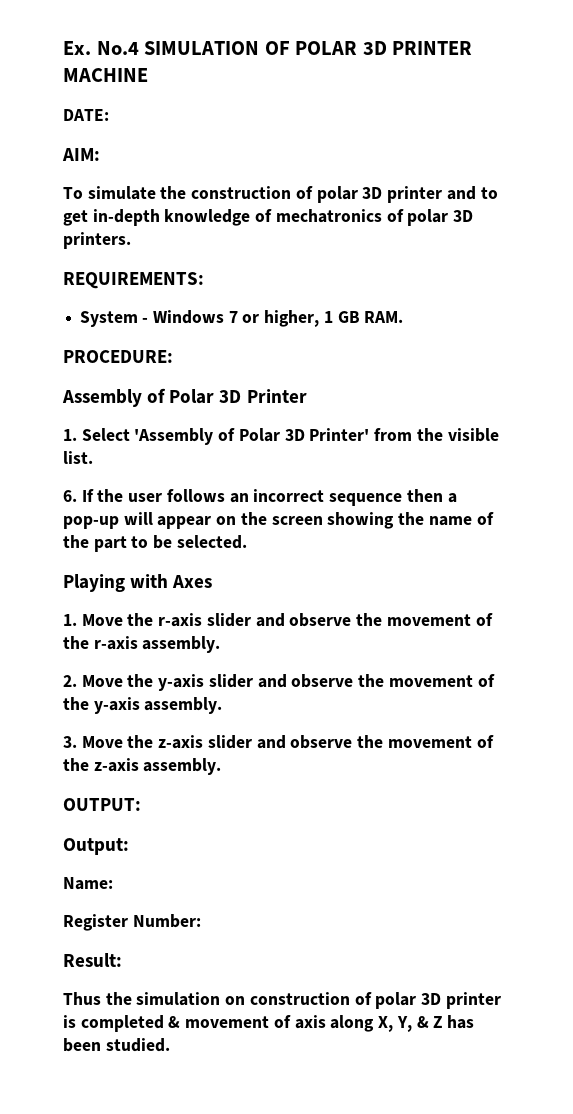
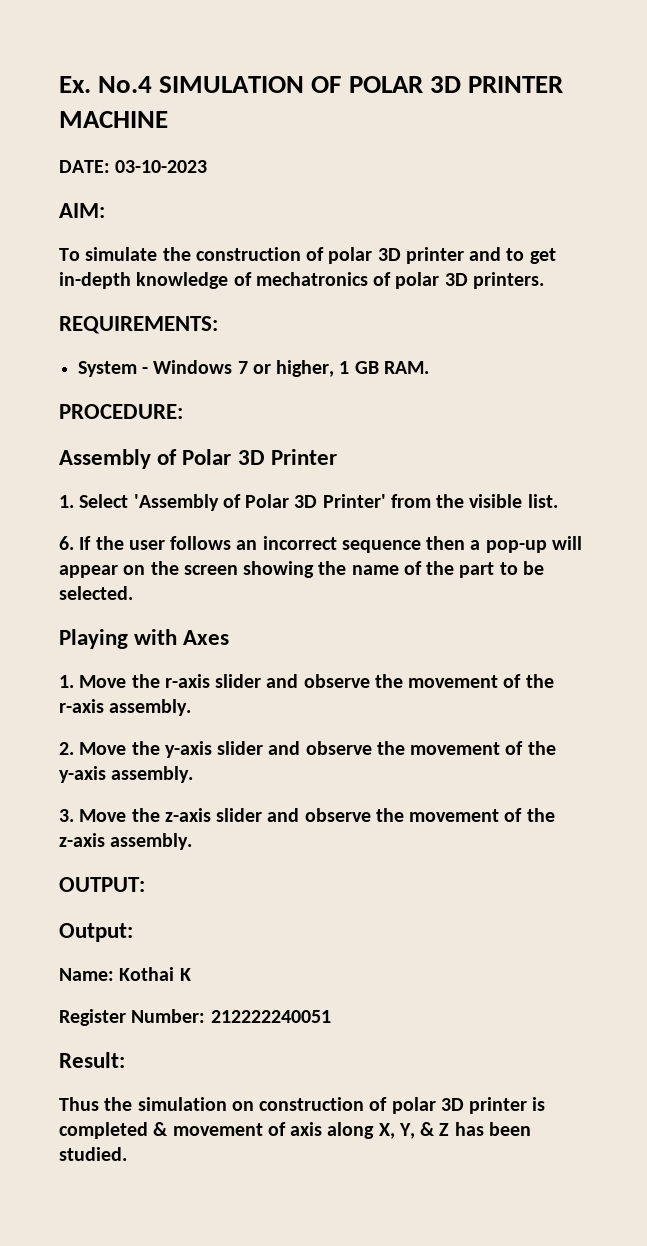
(109, 115) none -> [115,160,208,173] 03-10-2023
(113, 883) none -> [119,967,191,981] Kothai K
(201, 921) none -> [210,1010,331,1023] 212222240051

